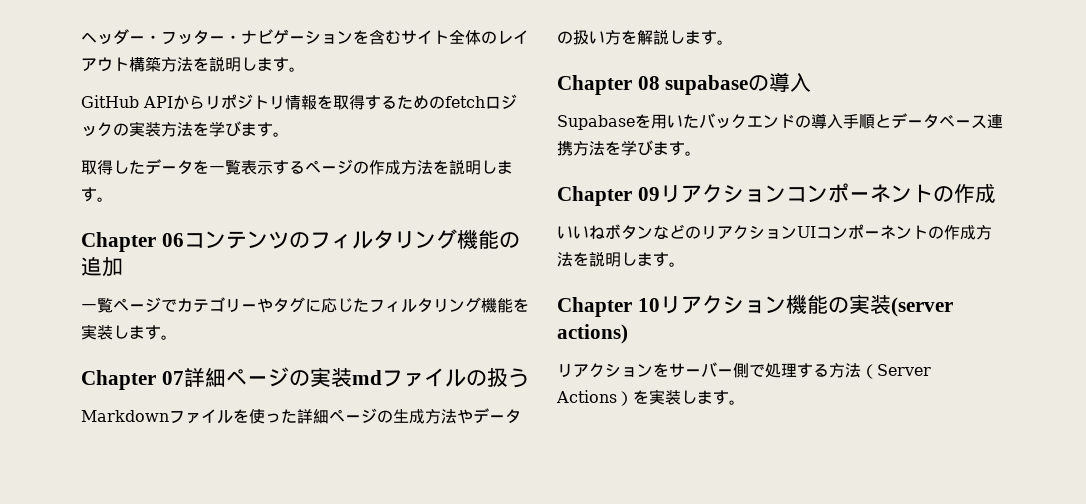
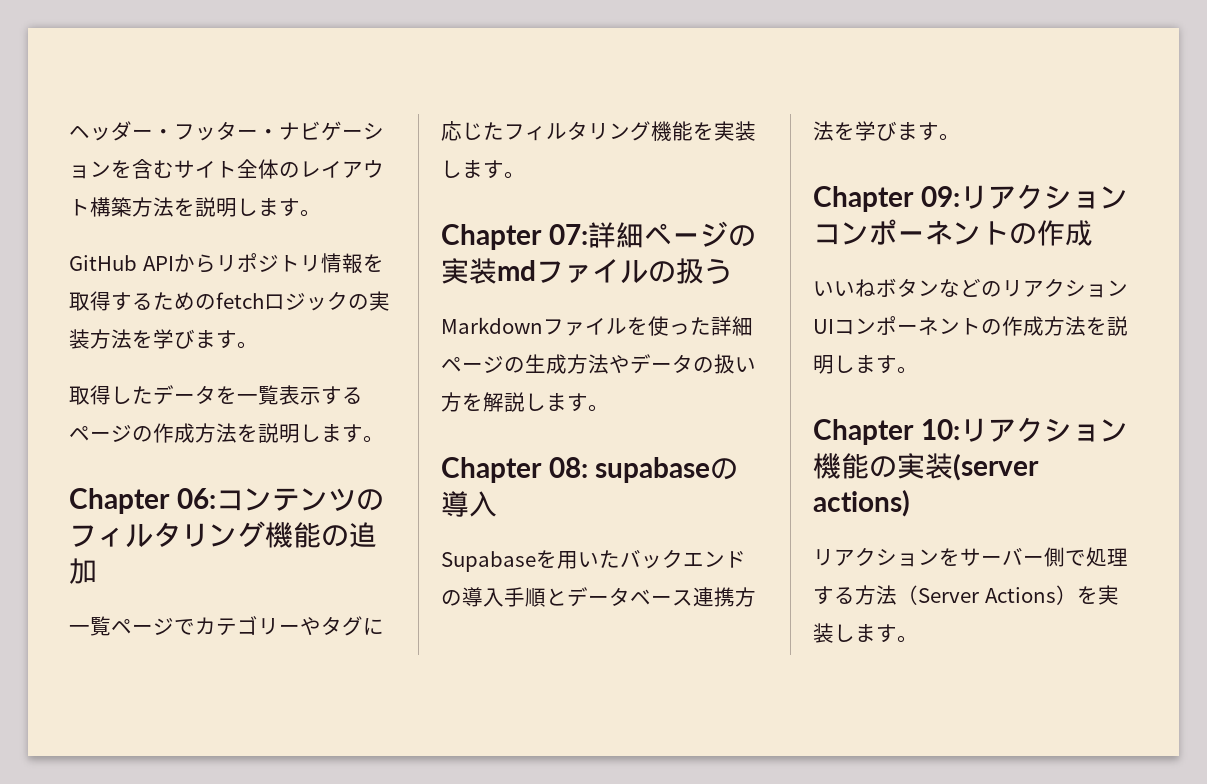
[161,233,184,247] 06 -> [176,488,216,509] 06:
[161,371,184,385] 07 -> [548,224,588,245] 07:
[637,76,660,90] 08 -> [548,457,588,478] 08:
[637,187,660,201] 09 -> [920,186,960,207] 09:
[637,298,660,312] 10 -> [920,419,960,440] 10:

